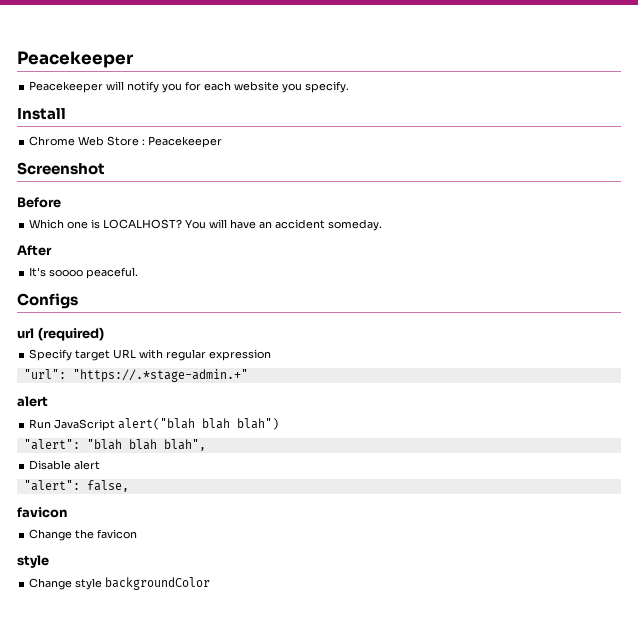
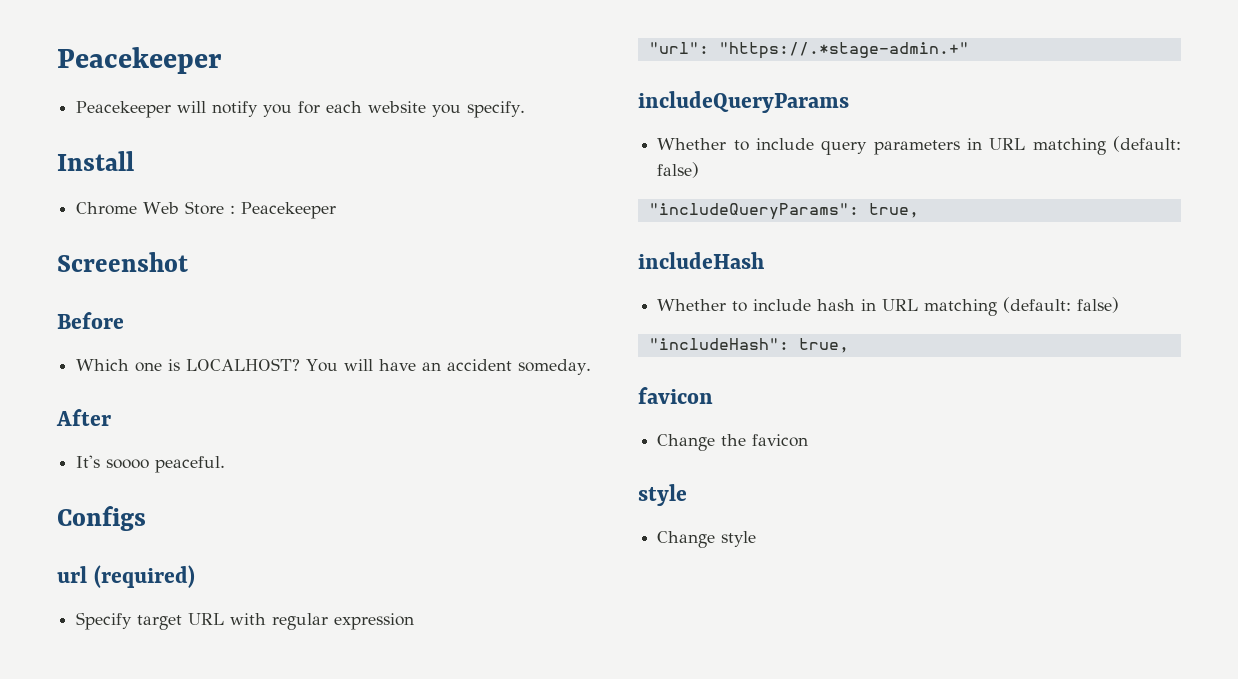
[17,396,48,407] [29,418,280,431] [23,439,206,451] [29,460,101,470] [23,480,129,492] alert // Run JavaScript alert("blah blah blah") // "alert": "blah blah blah", // Disable alert // "alert": false, -> [638,91,849,113] [657,136,1181,155] [657,162,700,178] [648,203,919,220] [638,252,764,269] [657,297,1120,316] [648,338,849,353] includeQueryParams // Whether to include query parameters in URL matching (default: false) // "includeQueryParams": true, // includeHash // Whether to include hash in URL matching (default: false) // "includeHash": true,
[105,577,211,590] backgroundColor -> (757, 539) none

